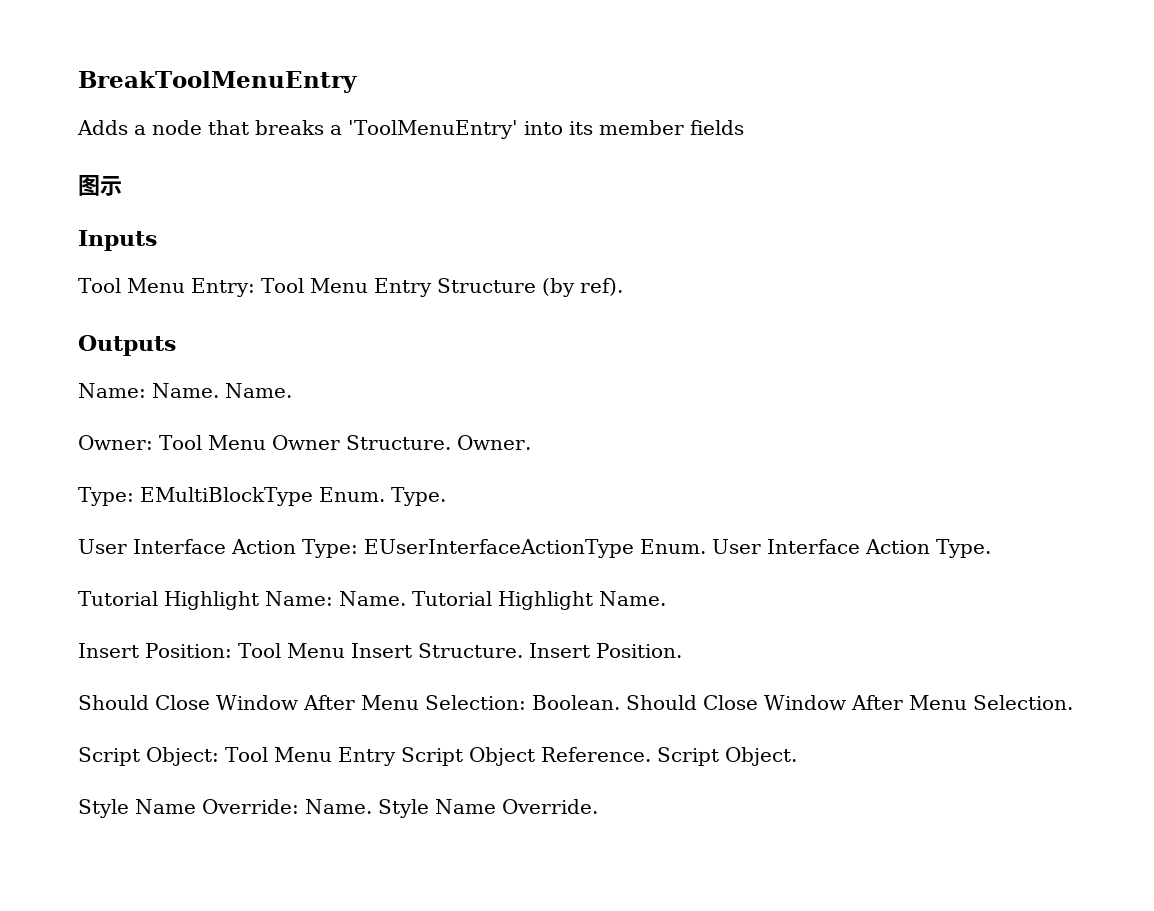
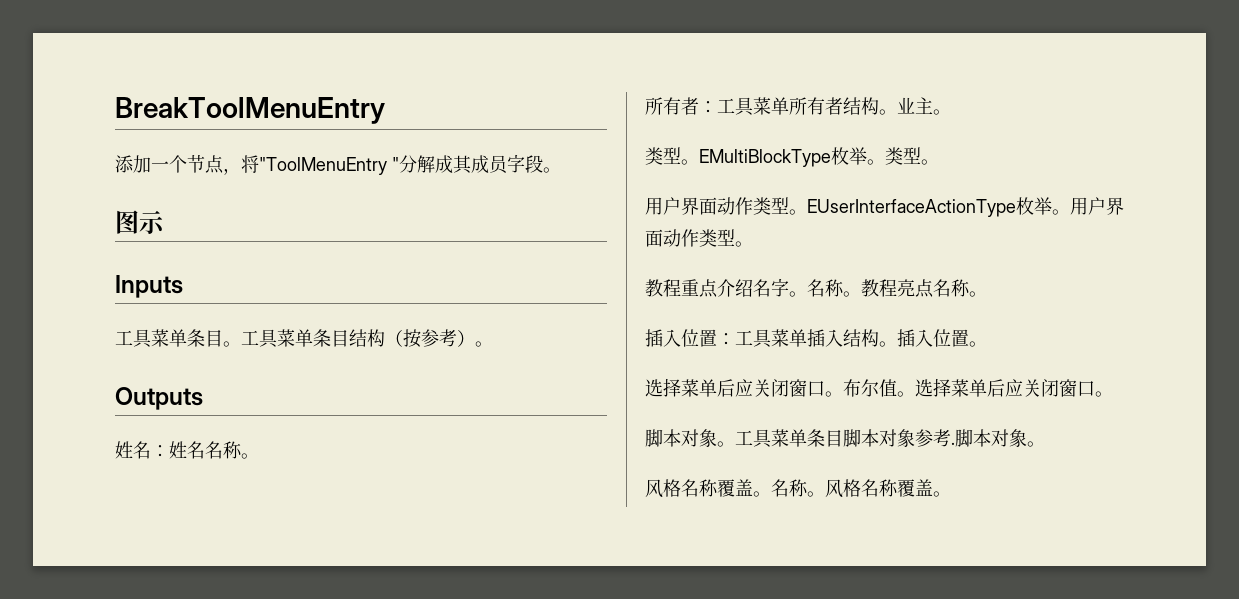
[77,120,744,139] [78,175,122,196] [78,230,157,251] [78,278,623,297] [78,335,176,356] [78,383,292,398] [78,435,531,450] [78,487,446,506] [78,539,991,558] [78,591,666,610] [78,643,682,658] [78,695,1073,710] [78,747,797,766] [78,799,598,818] Adds a node that breaks a 'ToolMenuEntry' into its member fields // 图示 // Inputs // Tool Menu Entry: Tool Menu Entry Structure (by ref). // Outputs // Name: Name. Name. // Owner: Tool Menu Owner Structure. Owner. // Type: EMultiBlockType Enum. Type. // User Interface Action Type: EUserInterfaceActionType Enum. User Interface Action Type. // Tutorial Highlight Name: Name. Tutorial Highlight Name. // Insert Position: Tool Menu Insert Structure. Insert Position. // Should Close Window After Menu Selection: Boolean. Should Close Window After Menu Selection. // Script Object: Tool Menu Entry Script Object Reference. Script Object. // Style Name Override: Name. Style Name Override. -> [115,154,561,175] [115,210,165,234] [115,275,183,298] [115,329,493,348] [115,387,203,410] [115,441,259,459] [645,97,951,116] [645,147,939,167] [645,197,1124,217] [645,229,753,247] [645,278,987,298] [645,329,987,348] [645,378,1113,397] [645,429,1045,448] [645,479,951,498] 添加一个节点，将"ToolMenuEntry "分解成其成员字段。 // 图示 // Inputs // 工具菜单条目。工具菜单条目结构（按参考）。 // Outputs // 姓名：姓名名称。 // 所有者：工具菜单所有者结构。业主。 // 类型。EMultiBlockType枚举。类型。 // 用户界面动作类型。EUserInterfaceActionType枚举。用户界面动作类型。 // 教程重点介绍名字。名称。教程亮点名称。 // 插入位置：工具菜单插入结构。插入位置。 // 选择菜单后应关闭窗口。布尔值。选择菜单后应关闭窗口。 // 脚本对象。工具菜单条目脚本对象参考.脚本对象。 // 风格名称覆盖。名称。风格名称覆盖。

